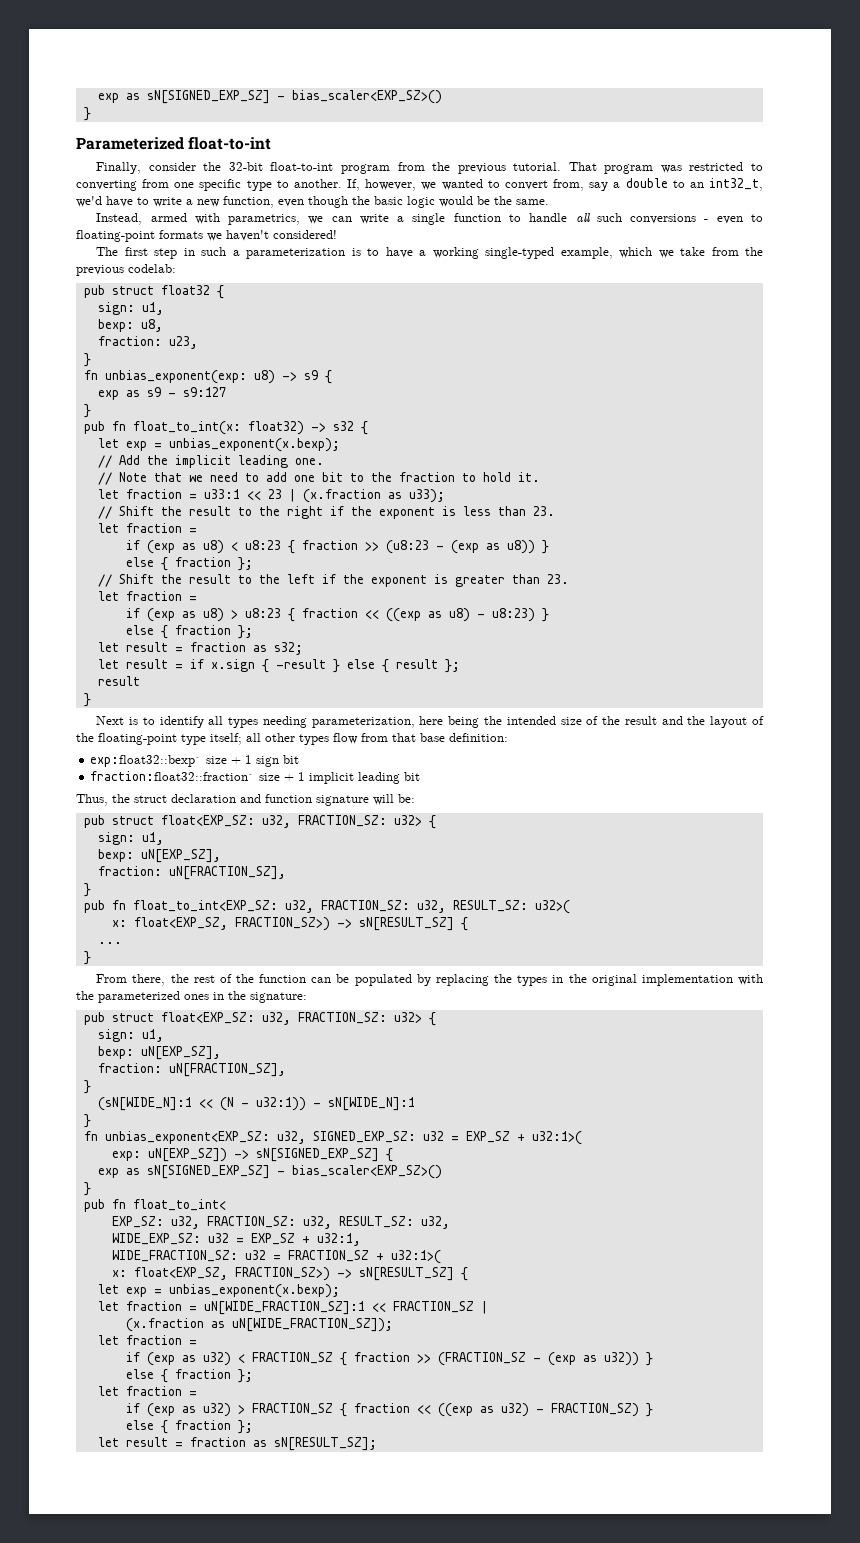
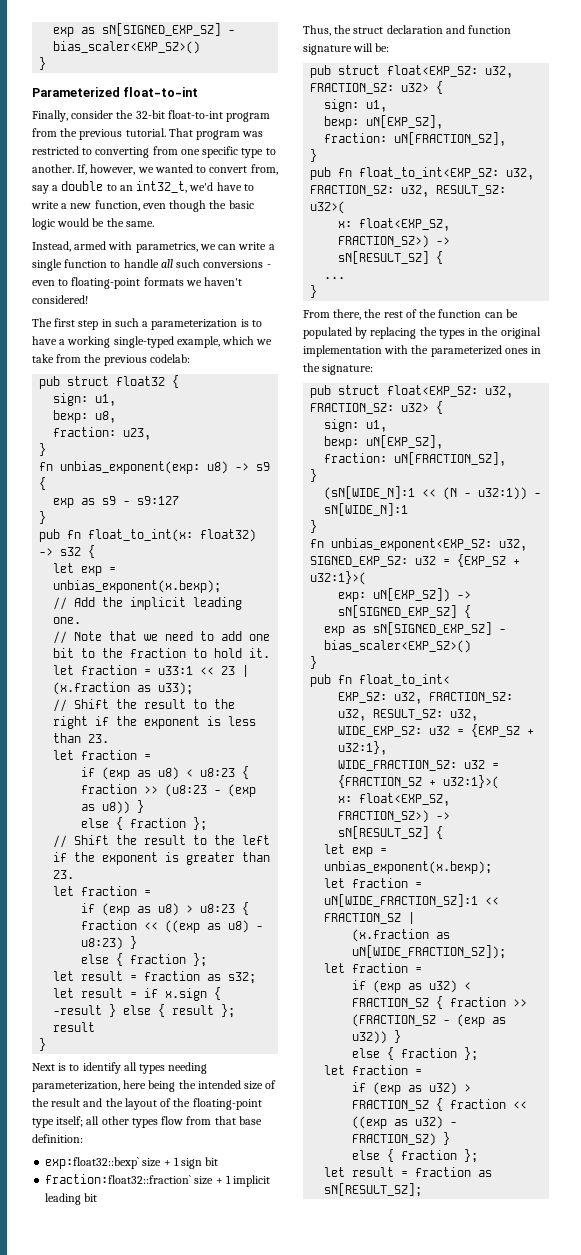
[465,1131,582,1145] EXP_SZ + u32:1>( -> [457,554,521,567] [310,571,367,585] {EXP_SZ + u32:1}>(
[250,1233,361,1246] EXP_SZ + u32:1, -> [471,724,535,737] [338,741,388,755] {EXP_SZ + u32:1},
[287,1250,441,1264] FRACTION_SZ + u32:1>( -> [338,775,500,789] {FRACTION_SZ + u32:1}>(

